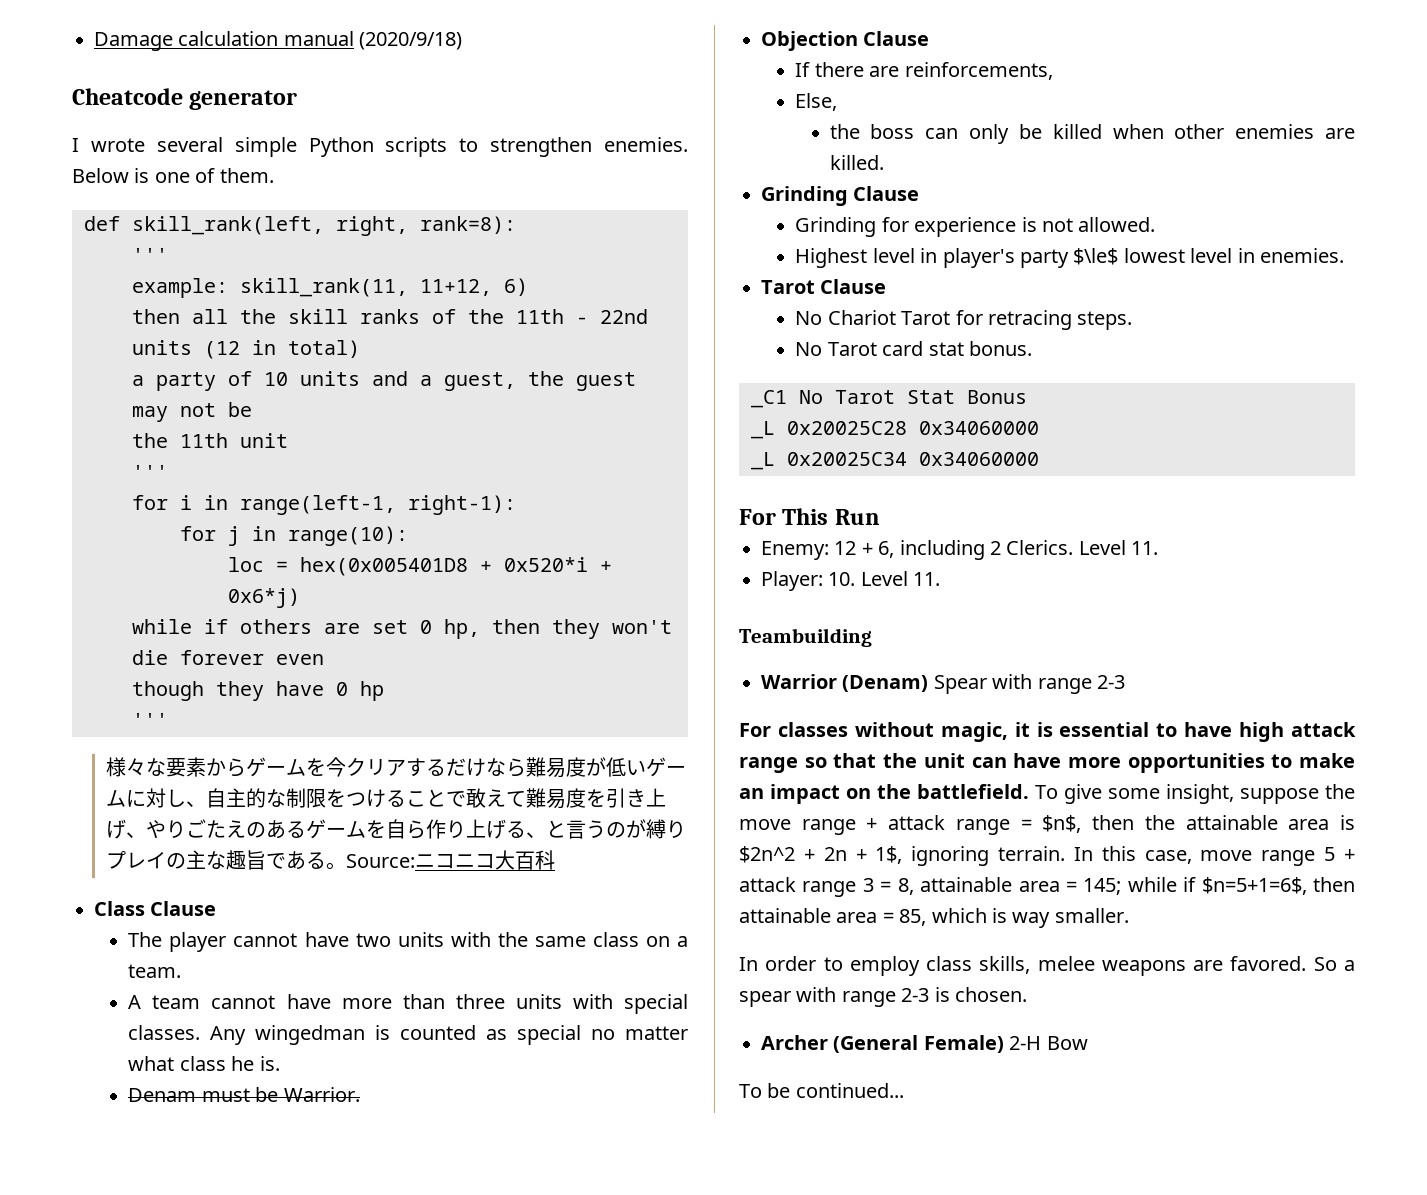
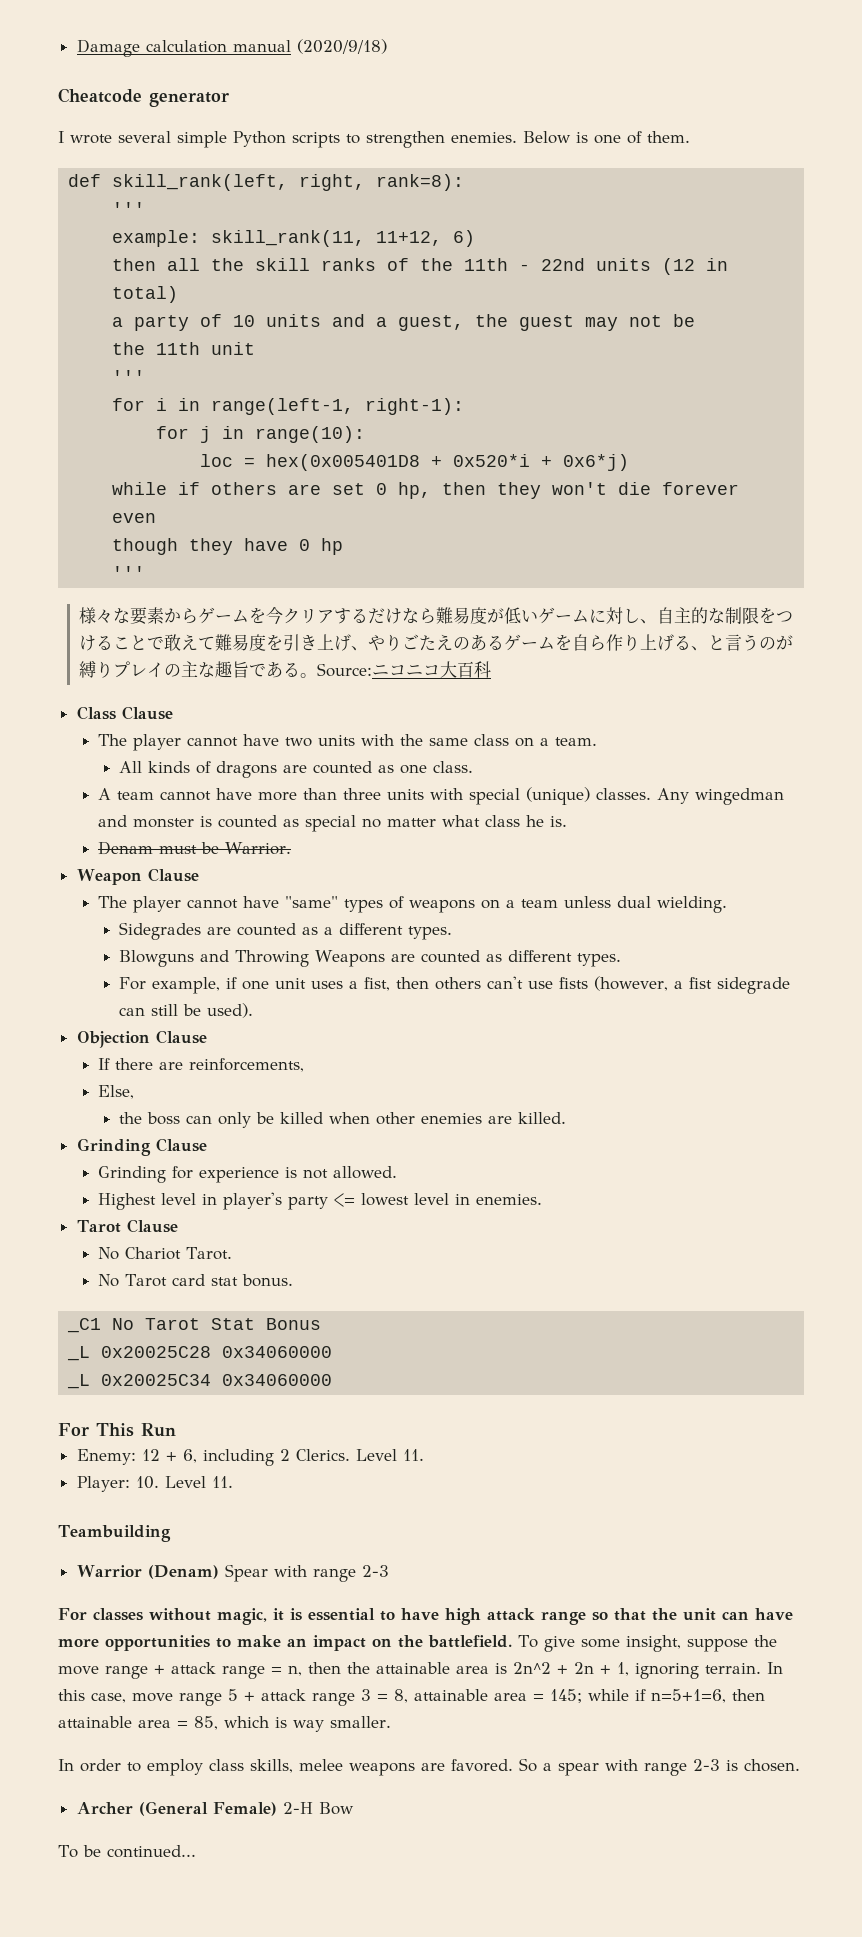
(182, 971) none -> [118,761,473,778] // All kinds of dragons are counted as one class.
(688, 1004) none -> [525,787,590,805] (unique)
(366, 1035) none -> [97,815,194,828] and monster
(360, 1094) none -> [76,868,199,885] [97,896,727,913] [118,922,452,940] [118,950,621,967] [118,976,790,994] [118,1003,253,1018] // Weapon Clause // The player cannot have "same" types of weapons on a team unless dual wielding. // Sidegrades are counted as a different types. // Blowguns and Throwing Weapons are counted as different types. // For example, if one unit uses a fist, then others can't use fists (however, a fist sidegrade can still be used).
[1073,248,1119,265] $\le$ -> [333,1193,355,1207] <=
[901,310,1133,330] Tarot for retracing steps. -> [185,1247,232,1260] Tarot.
[1042,815,1082,833] $n$, -> [288,1665,302,1676] n,
[739,846,795,863] $2n^2 -> [513,1662,551,1674] 2n^2
[875,846,903,864] 1$, -> [617,1662,629,1676] 1,
[1201,877,1307,895] $n=5+1=6$, -> [651,1689,726,1703] n=5+1=6,

